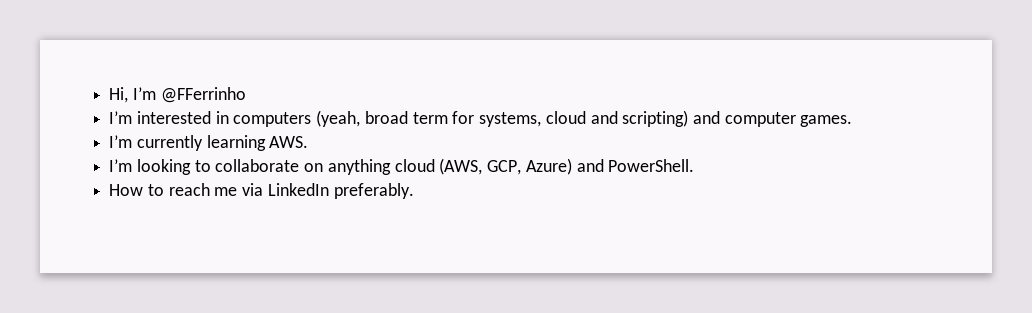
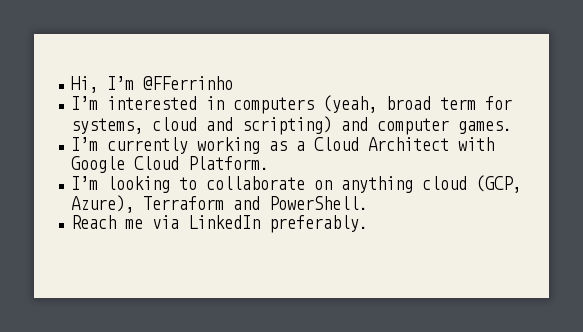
[206,135,309,151] learning AWS. -> [197,137,495,154] [71,156,270,173] working as a Cloud Architect with Google Cloud Platform.
[439,158,572,175] (AWS, GCP, Azure) -> [476,175,522,193] [71,195,225,213] (GCP, Azure), Terraform
[109,183,210,196] How to reach -> [71,215,117,229] Reach

